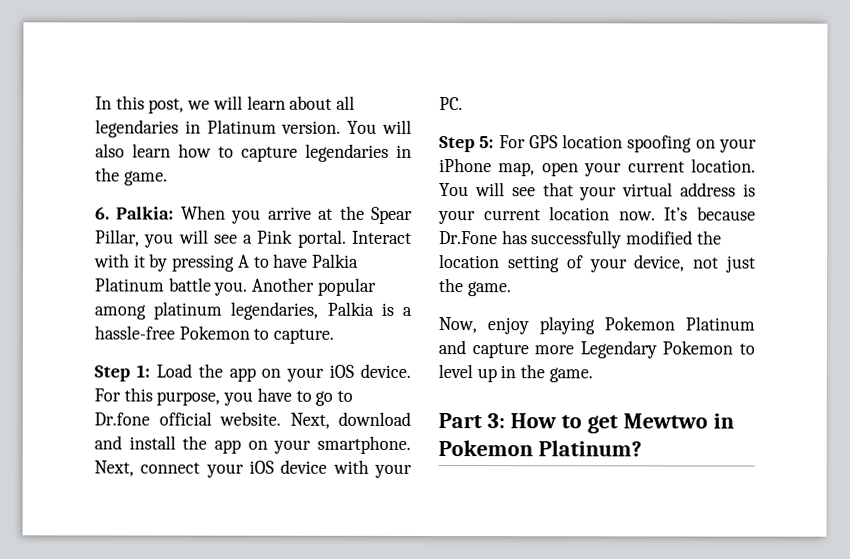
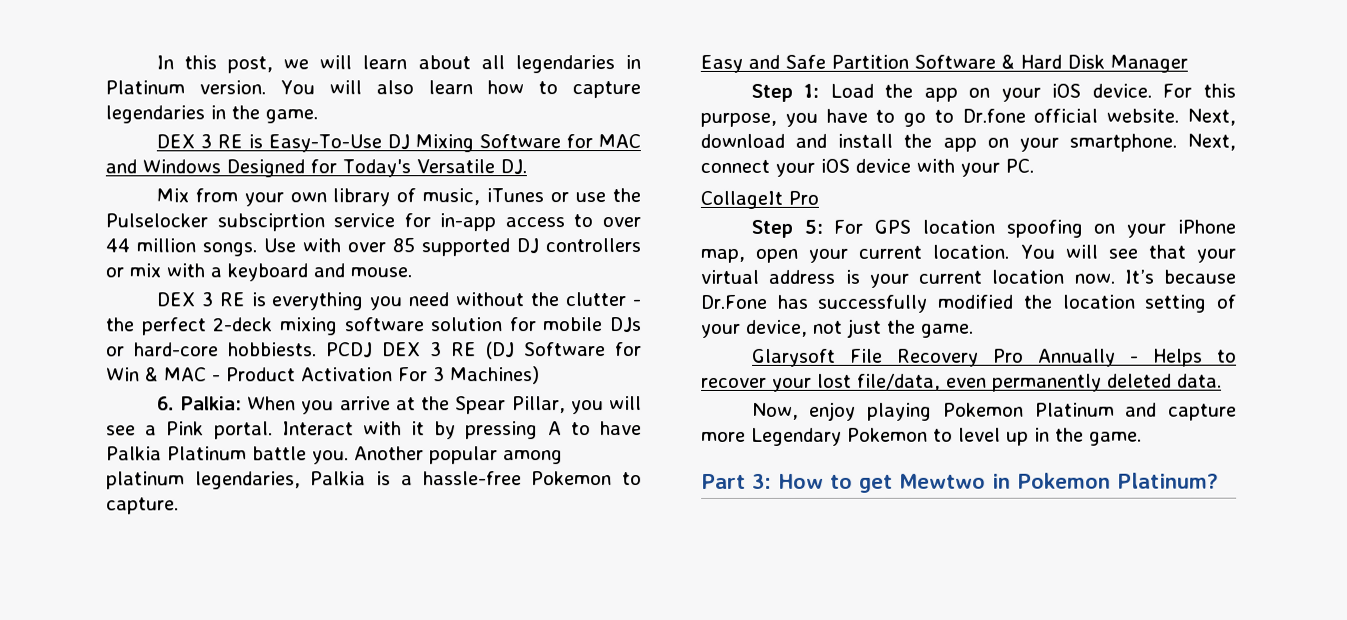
(168, 178) none -> [155,133,641,153] [105,159,527,178] [155,188,642,207] [105,213,641,232] [105,237,641,257] [105,263,412,282] [155,291,641,311] [106,317,642,336] [106,341,642,360] [106,366,540,385] // DEX 3 RE is Easy-To-Use DJ Mixing Software for MAC and Windows Designed for Today's Versatile DJ. // Mix from your own library of music, iTunes or use the Pulselocker subsciprtion service for in-app access to over 44 million songs. Use with over 85 supported DJ controllers or mix with a keyboard and mouse. // DEX 3 RE is everything you need without the clutter - the perfect 2-deck mixing software solution for mobile DJs or hard-core hobbiests. PCDJ DEX 3 RE (DJ Software for Win & MAC - Product Activation For 3 Machines)
(335, 336) none -> [700,53,1188,73] // Easy and Safe Partition Software & Hard Disk Manager
(463, 104) none -> [700,190,819,209] // CollageIt Pro
(511, 289) none -> [751,348,1237,367] [701,373,1222,392] // Glarysoft File Recovery Pro Annually - Helps to recover your lost file/data, even permanently deleted data.

